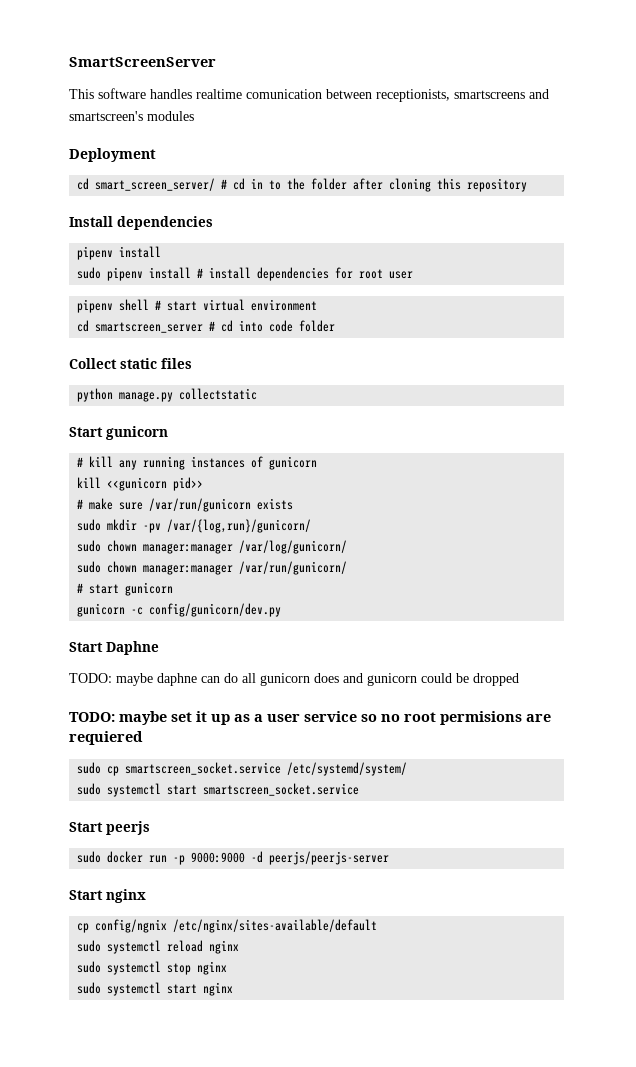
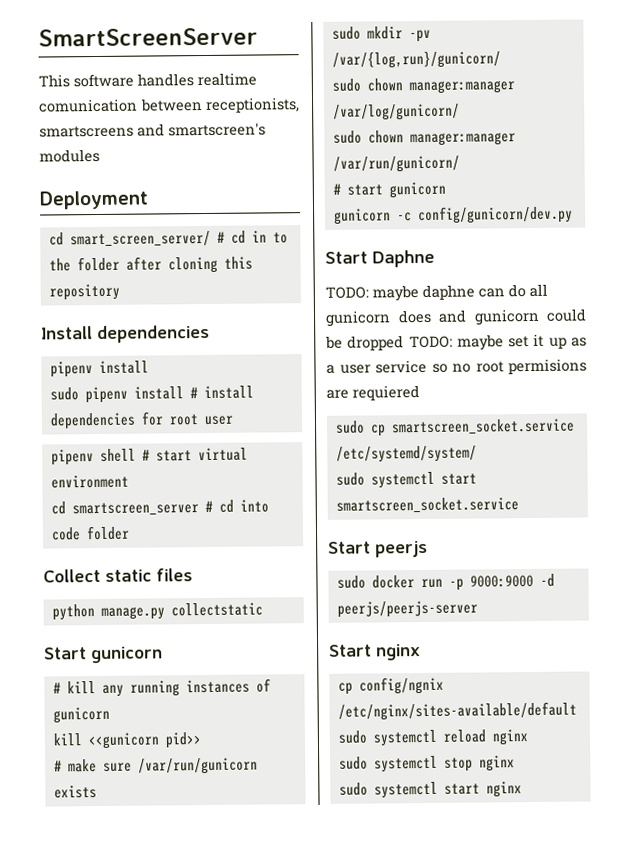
(519, 679) // -> (405, 343) none

